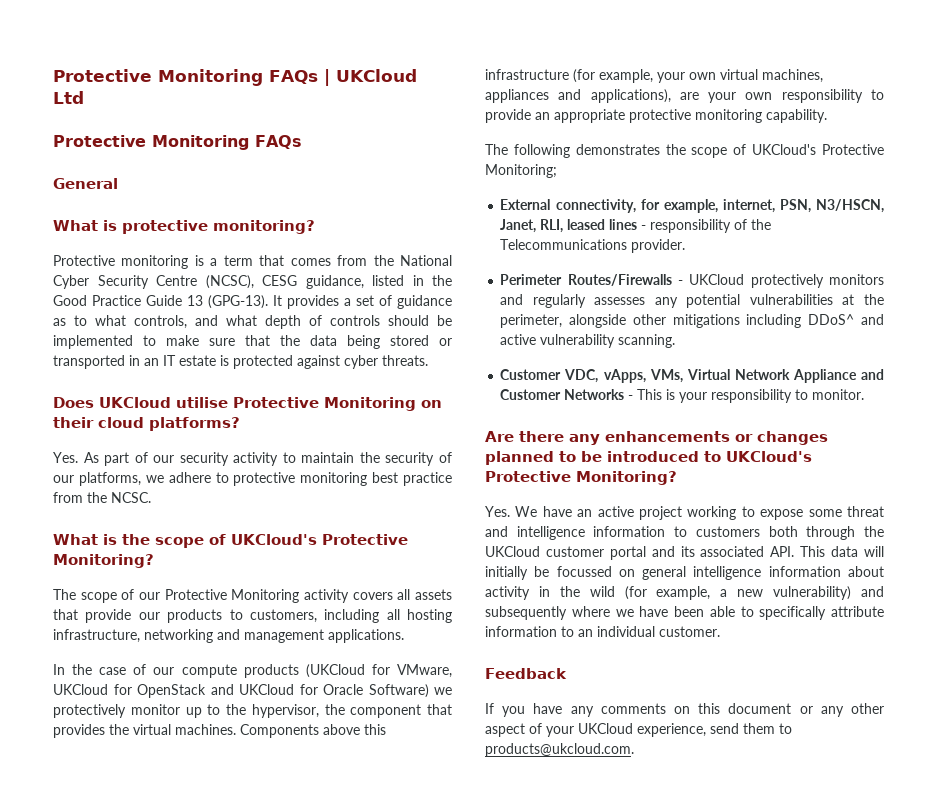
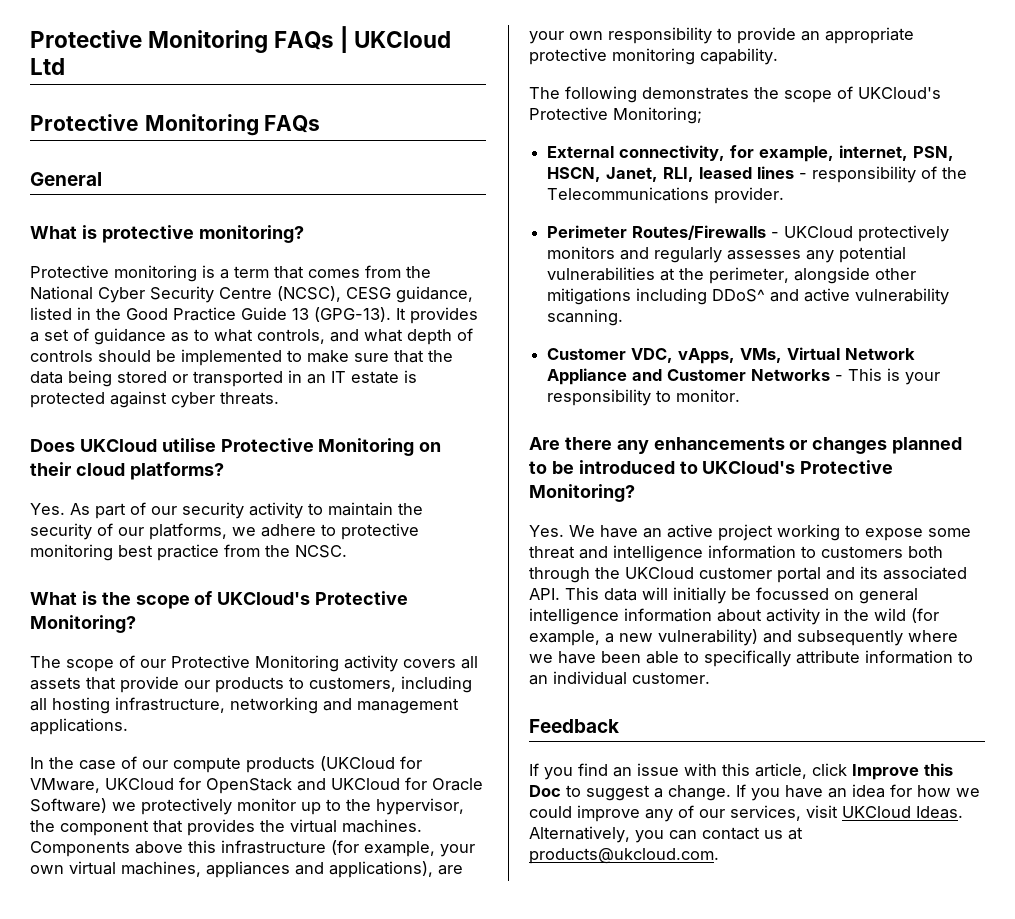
[816,199,884,213] N3/HSCN, -> [547,167,602,182] HSCN,
[533,703,884,717] [485,723,792,737] have any comments on this document or any other aspect of your UKCloud experience, send them to -> [578,763,953,780] [529,784,980,801] [529,805,963,822] [529,826,803,843] find an issue with this article, click Improve this Doc to suggest a change. If you have an idea for how we could improve any of our services, visit UKCloud Ideas. Alternatively, you can contact us at

